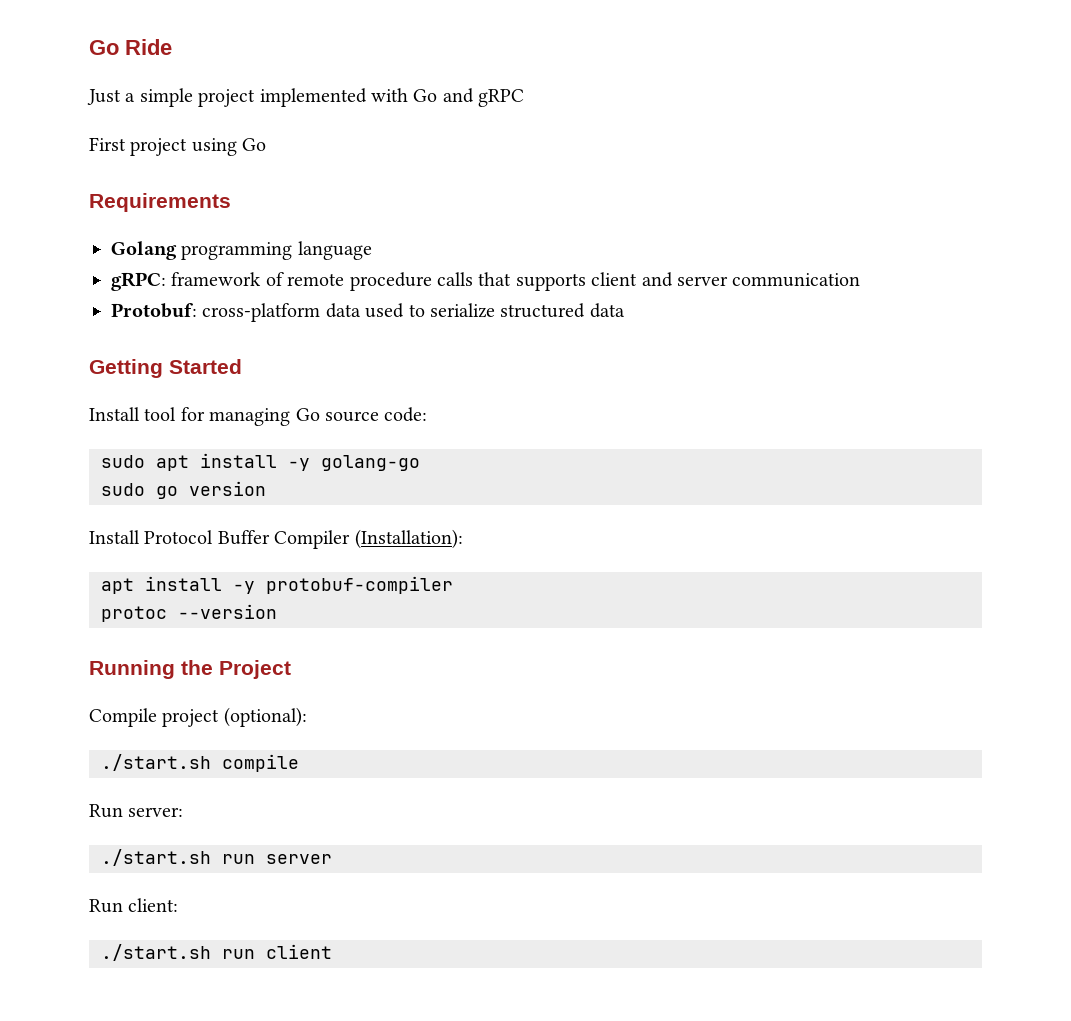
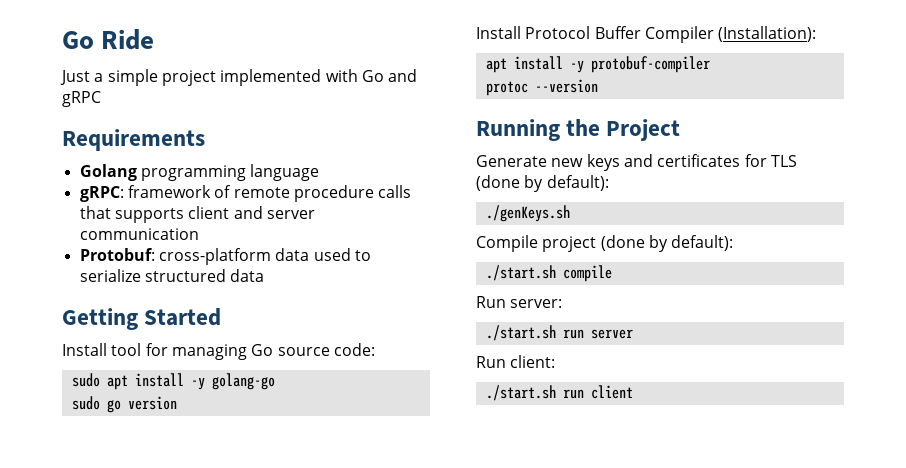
[89,137,267,156] // First project using Go -> (101, 99) none
(291, 669) none -> [476,154,797,171] [476,175,609,192] [485,205,570,222] // Generate new keys and certificates for TLS (done by default): // ./genKeys.sh
[223,707,307,727] (optional): -> [600,235,734,252] (done by default):

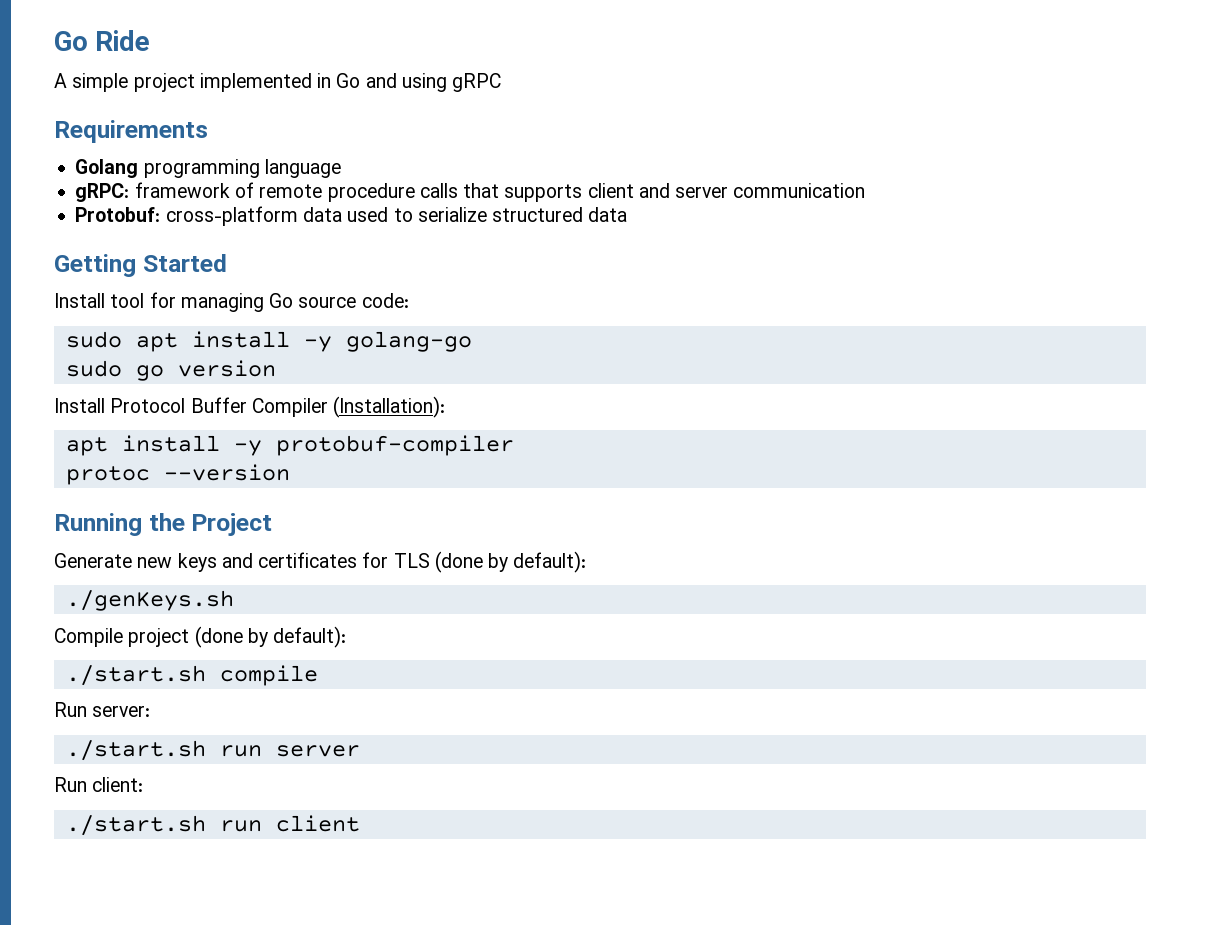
[60,70,104,85] Just a -> [54,73,67,88] A
[325,69,358,82] with -> [317,73,332,88] in
(418, 75) none -> [401,73,447,92] using

